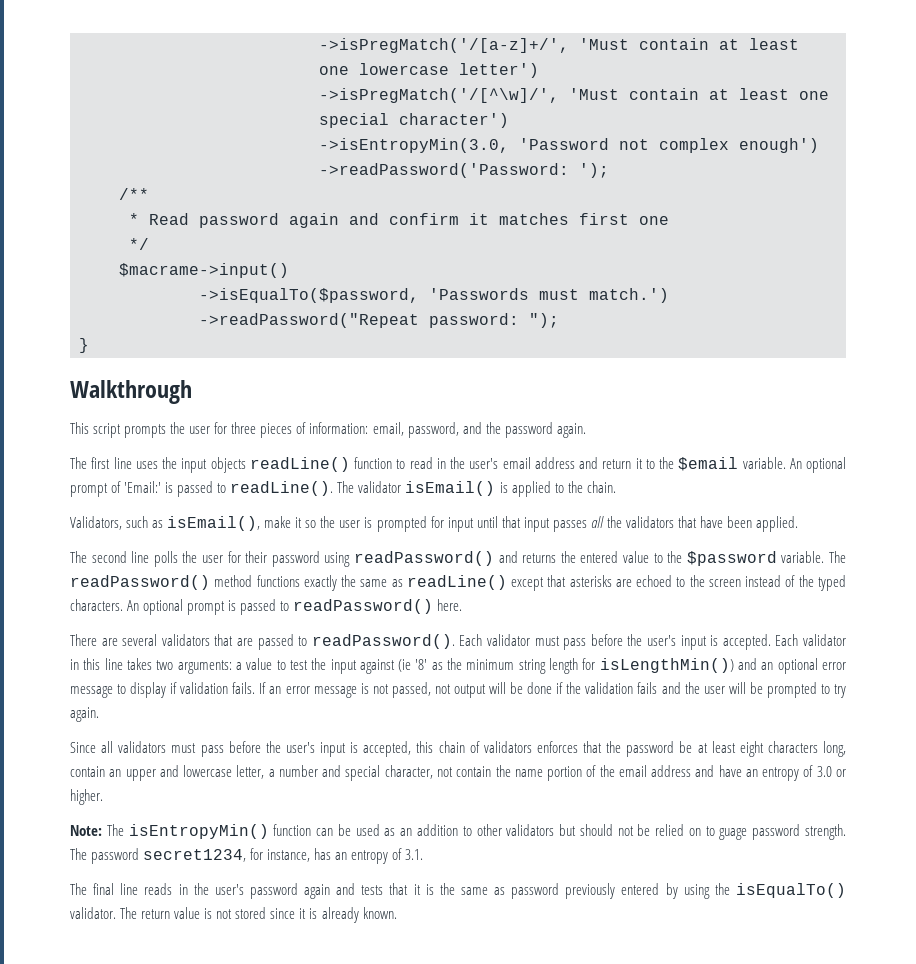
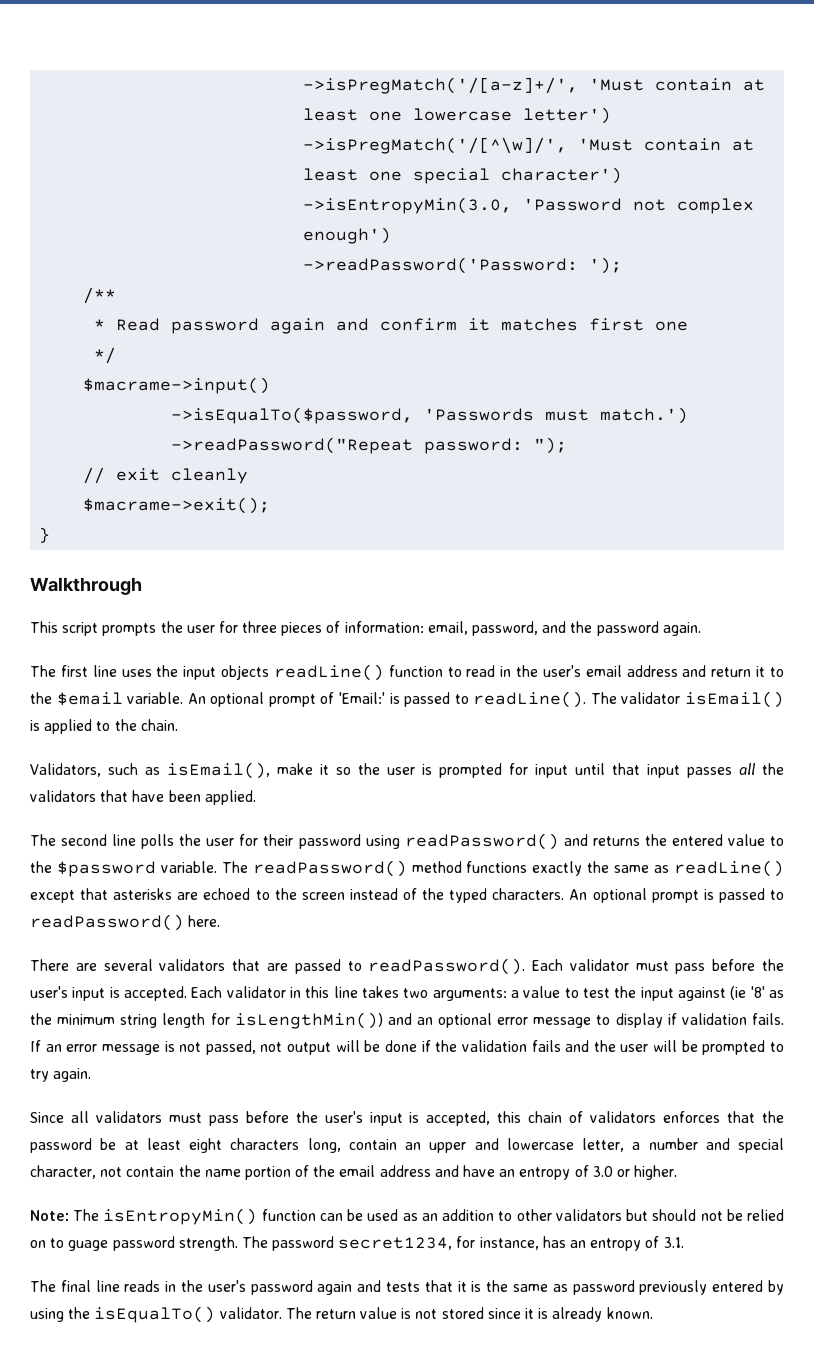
(559, 320) none -> [83,467,249,484] [83,497,271,514] // // exit cleanly // $macrame->exit();

